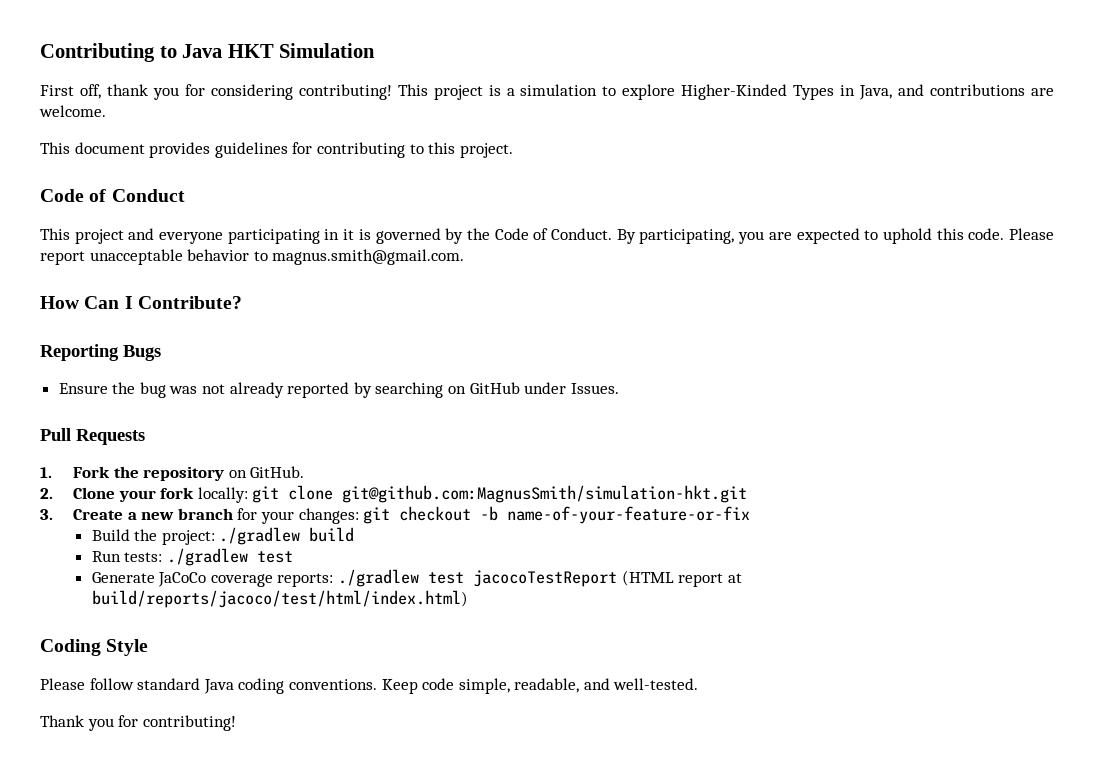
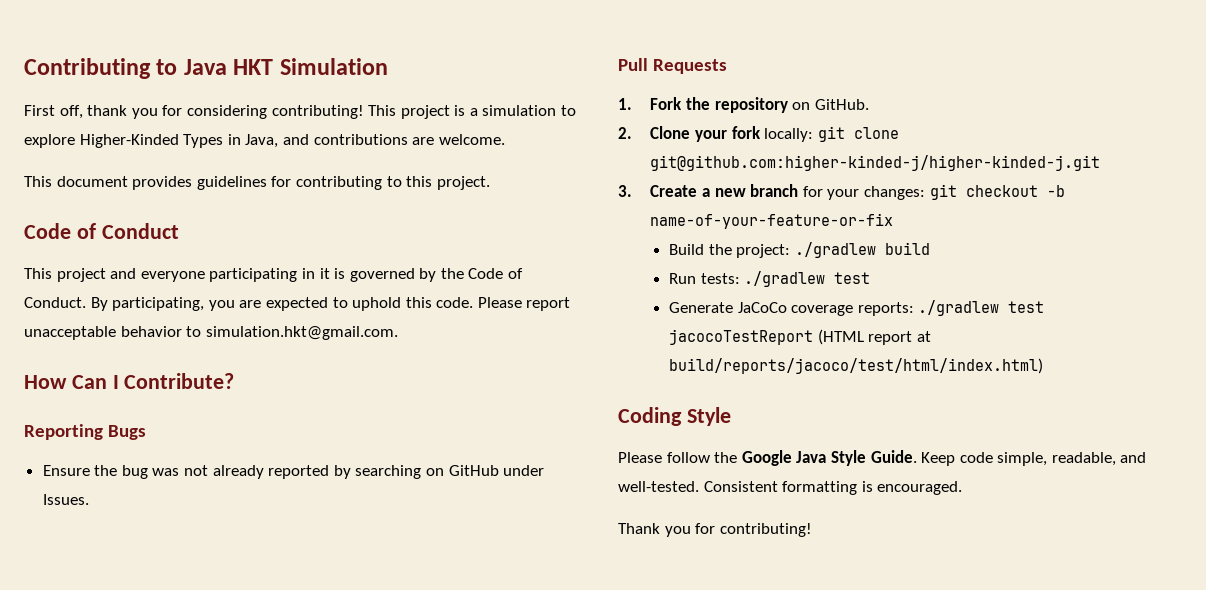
[272,249,465,265] magnus.smith@gmail.com. -> [205,326,398,340] simulation.hkt@gmail.com.
[342,485,748,503] git@github.com:MagnusSmith/simulation-hkt.git -> [650,155,1101,171] git@github.com:higher-kinded-j/higher-kinded-j.git
[137,678,377,694] standard Java coding conventions. -> [714,450,917,466] the Google Java Style Guide.
(699, 684) none -> [703,481,963,495] Consistent formatting is encouraged.

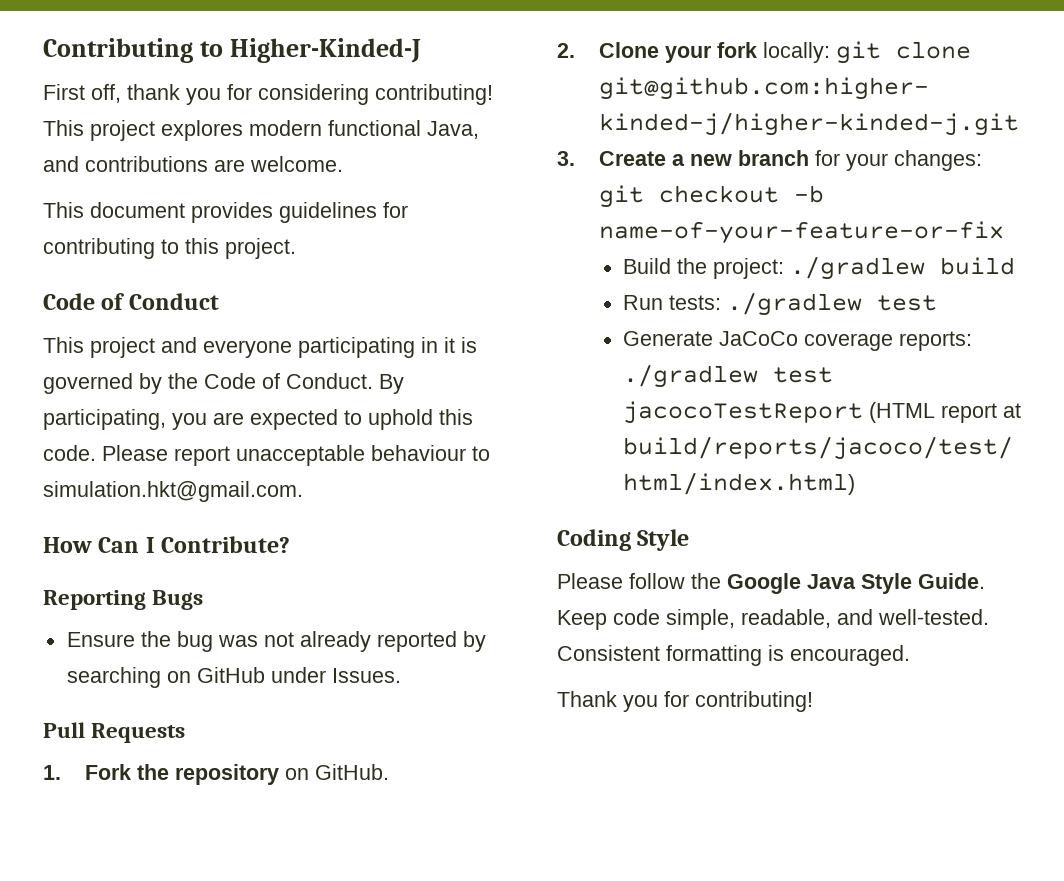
[183,58,388,75] Java HKT Simulation -> [229,38,421,63] Higher-Kinded-J
[454,105,577,116] [24,134,241,148] is a simulation to explore Higher-Kinded Types in -> [161,120,421,141] explores modern functional
[120,326,182,337] behavior -> [371,445,466,461] behaviour

